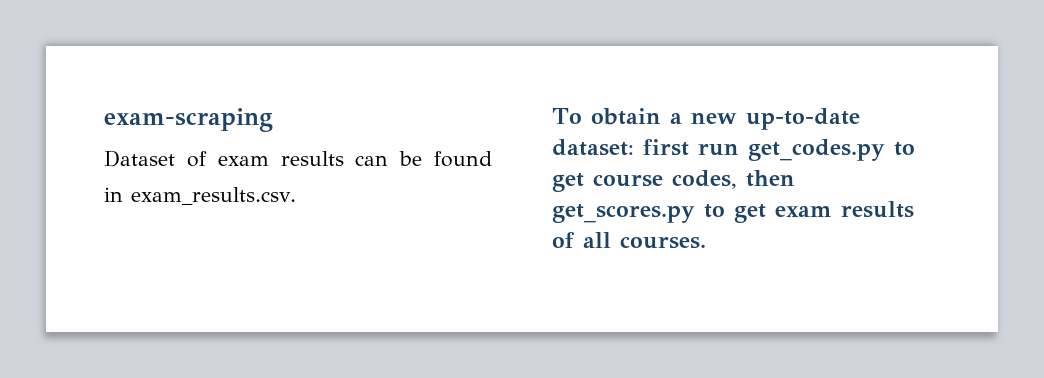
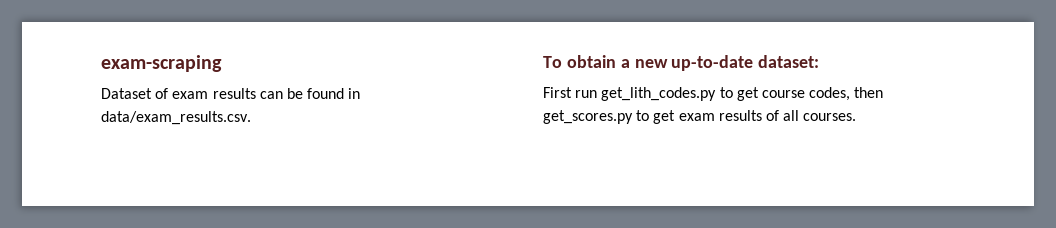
[131,187,296,205] exam_results.csv. -> [101,111,251,125] data/exam_results.csv.
[643,139,885,161] first run get_codes.py -> [543,87,717,101] // First run get_lith_codes.py

